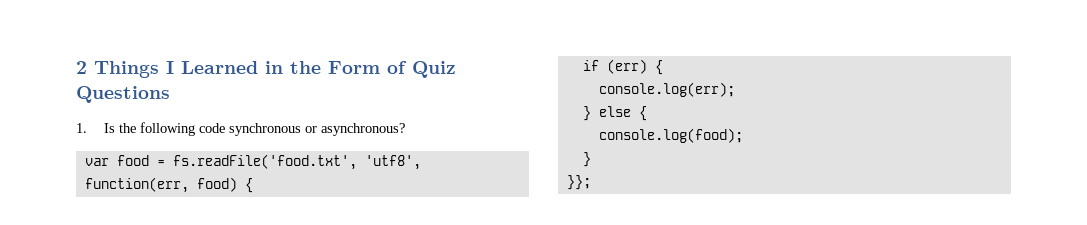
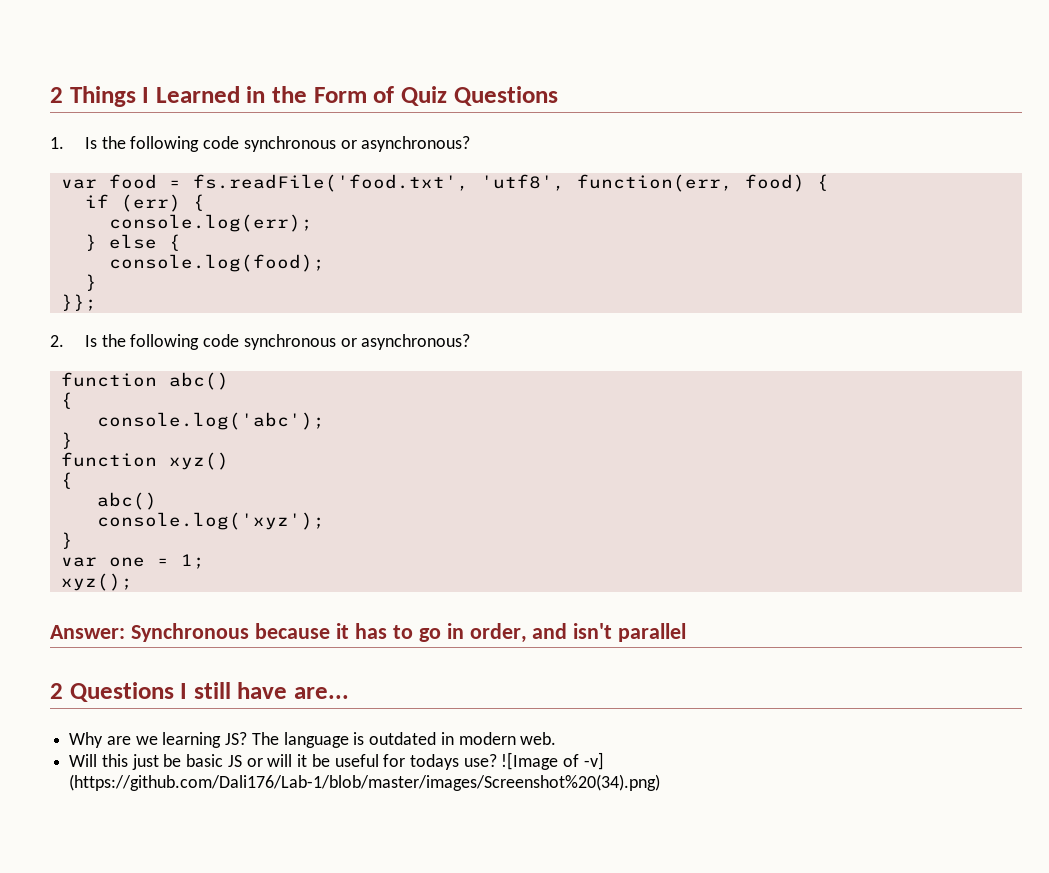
(591, 182) none -> [50,334,471,350] [60,372,229,390] [60,392,73,409] [96,412,325,430] [60,432,73,449] [60,452,229,470] [60,472,73,489] [96,492,157,510] [96,512,325,530] [60,532,73,549] [60,554,205,569] [60,573,133,591] [50,623,687,643] [50,682,350,702] [69,732,557,748] [69,752,604,770] [69,774,661,791] // 2. Is the following code synchronous or asynchronous? // function abc() // { // console.log('abc'); // } // function xyz() // { // abc() // console.log('xyz'); // } // var one = 1; // xyz(); // Answer: Synchronous because it has to go in order, and isn't parallel // 2 Questions I still have are... // Why are we learning JS? The language is outdated in modern web. // Will this just be basic JS or will it be useful for todays use? ![Image of -v] (https://github.com/Dali176/Lab-1/blob/master/images/Screenshot%20(34).png)

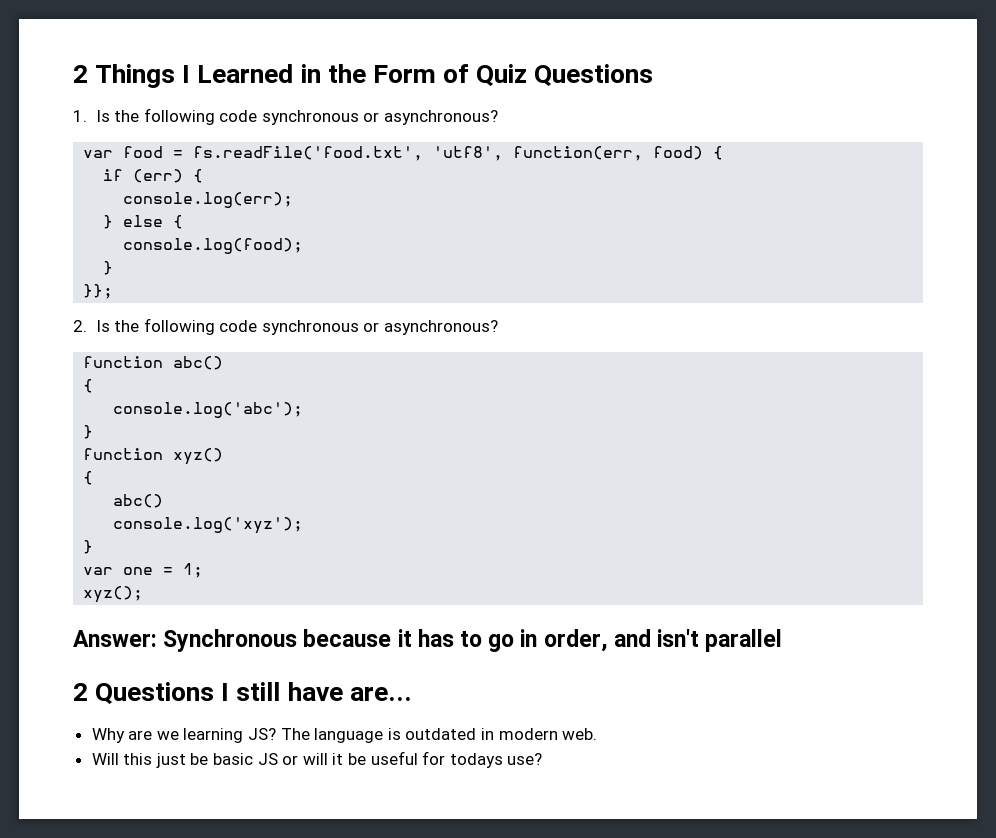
[501,752,604,770] [69,774,661,791] ![Image of -v] (https://github.com/Dali176/Lab-1/blob/master/images/Screenshot%20(34).png) -> (543, 759) none

